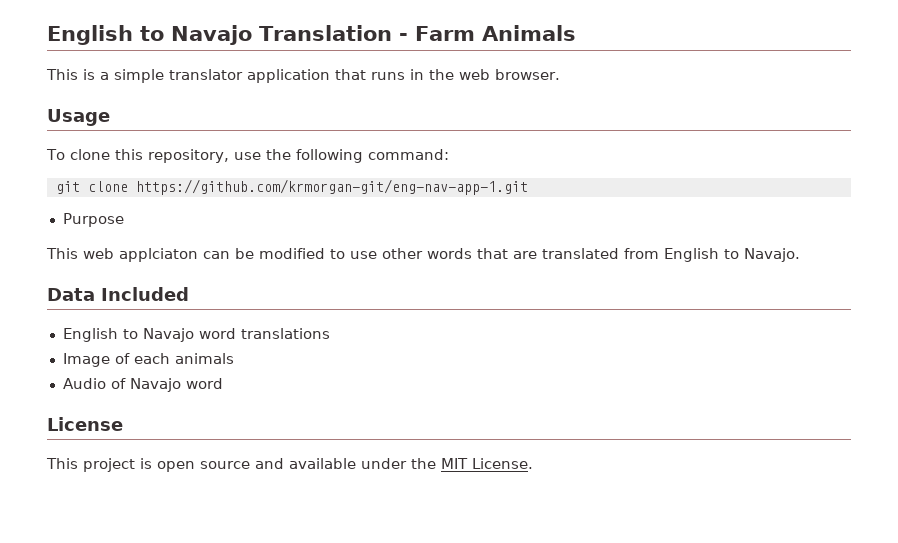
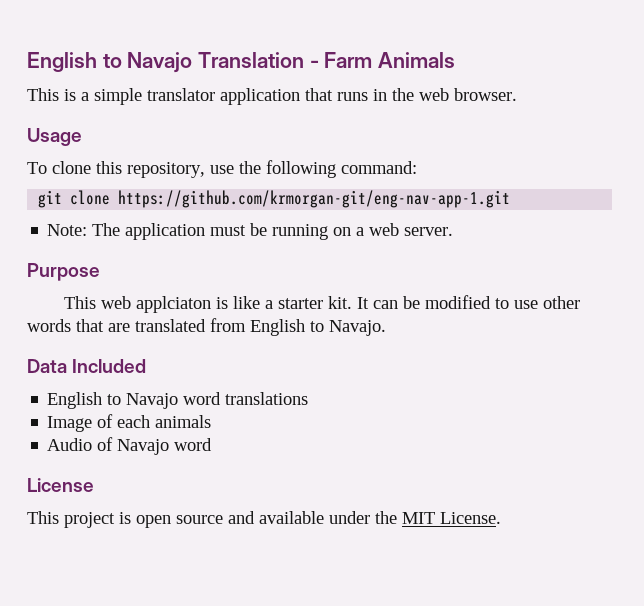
[62,213,124,227] [46,248,198,262] Purpose // This web applciaton -> [47,223,454,240] [27,263,100,281] [63,296,369,313] Note: The application must be running on a web server. // Purpose // This web applciaton is like a starter kit. It

